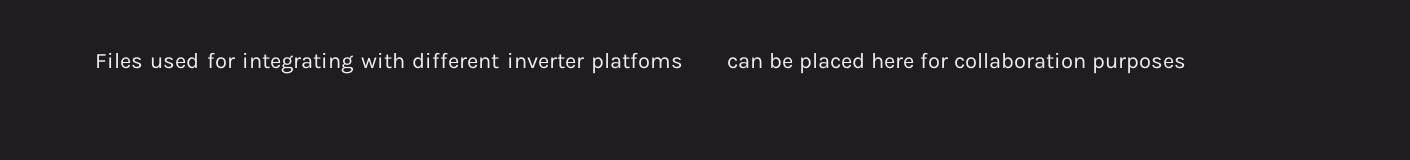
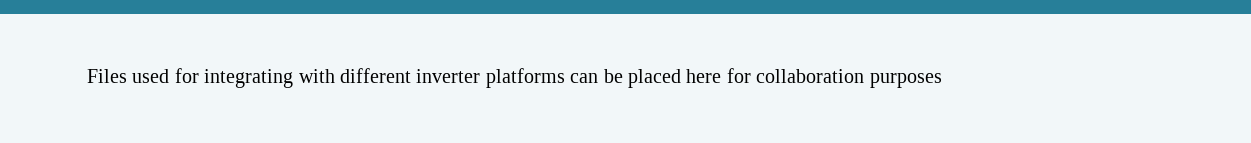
[591,52,684,74] platfoms -> [485,68,565,88] platforms

